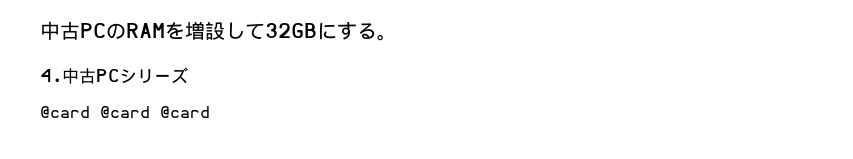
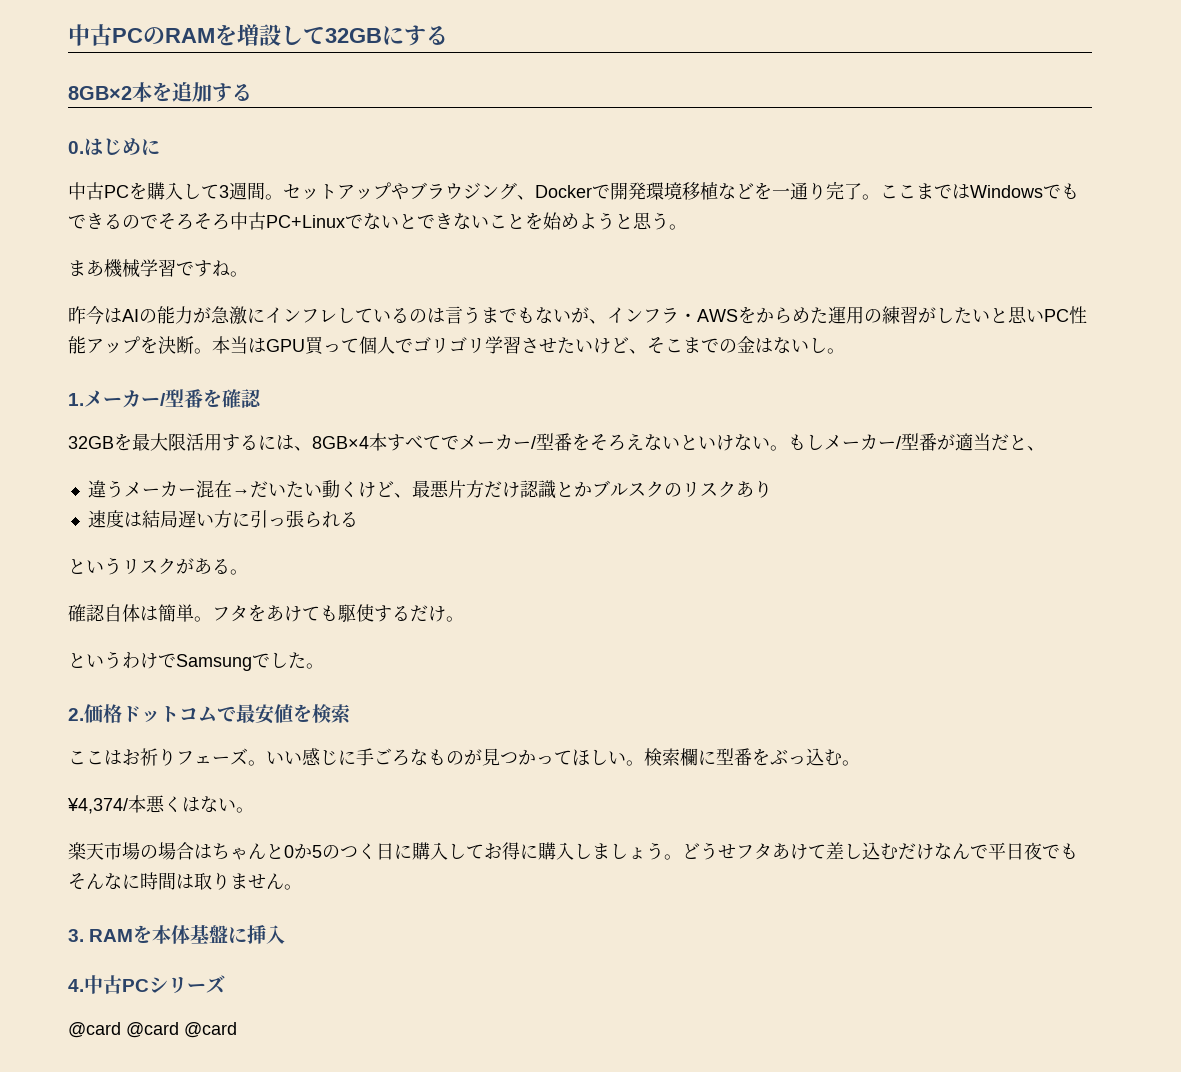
[377,34,397,41] 。 -> [68,82,252,102] [68,138,160,156] [68,181,1079,200] [68,212,687,230] [68,259,248,278] [68,306,1087,325] [68,336,845,355] [68,389,262,408] [68,433,1045,451] [87,480,772,499] [87,510,358,528] [68,557,248,575] [68,604,464,622] [68,651,324,671] [68,704,350,724] [68,748,860,766] [67,795,254,814] [68,842,1078,860] [68,872,302,890] [68,925,286,944] // 8GB×2本を追加する // 0.はじめに // 中古PCを購入して3週間。セットアップやブラウジング、Dockerで開発環境移植などを一通り完了。ここまではWindowsでもできるのでそろそろ中古PC+Linuxでないとできないことを始めようと思う。 // まあ機械学習ですね。 // 昨今はAIの能力が急激にインフレしているのは言うまでもないが、インフラ・AWSをからめた運用の練習がしたいと思いPC性能アップを決断。本当はGPU買って個人でゴリゴリ学習させたいけど、そこまでの金はないし。 // 1.メーカー/型番を確認 // 32GBを最大限活用するには、8GB×4本すべてでメーカー/型番をそろえないといけない。もしメーカー/型番が適当だと、 // 違うメーカー混在→だいたい動くけど、最悪片方だけ認識とかブルスクのリスクあり // 速度は結局遅い方に引っ張られる // というリスクがある。 // 確認自体は簡単。フタをあけても駆使するだけ。 // というわけでSamsungでした。 // 2.価格ドットコムで最安値を検索 // ここはお祈りフェーズ。いい感じに手ごろなものが見つかってほしい。検索欄に型番をぶっ込む。 // ¥4,374/本悪くはない。 // 楽天市場の場合はちゃんと0か5のつく日に購入してお得に購入しましょう。どうせフタあけて差し込むだけなんで平日夜でもそんなに時間は取りません。 // 3. RAMを本体基盤に挿入

